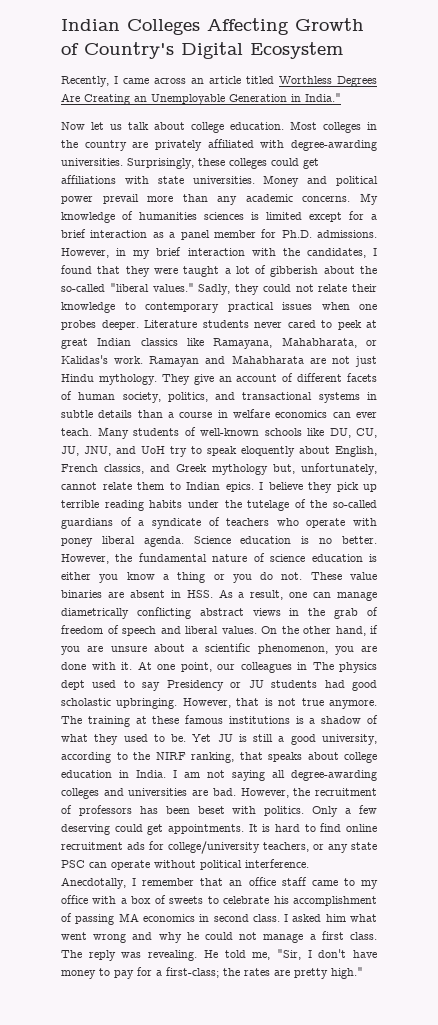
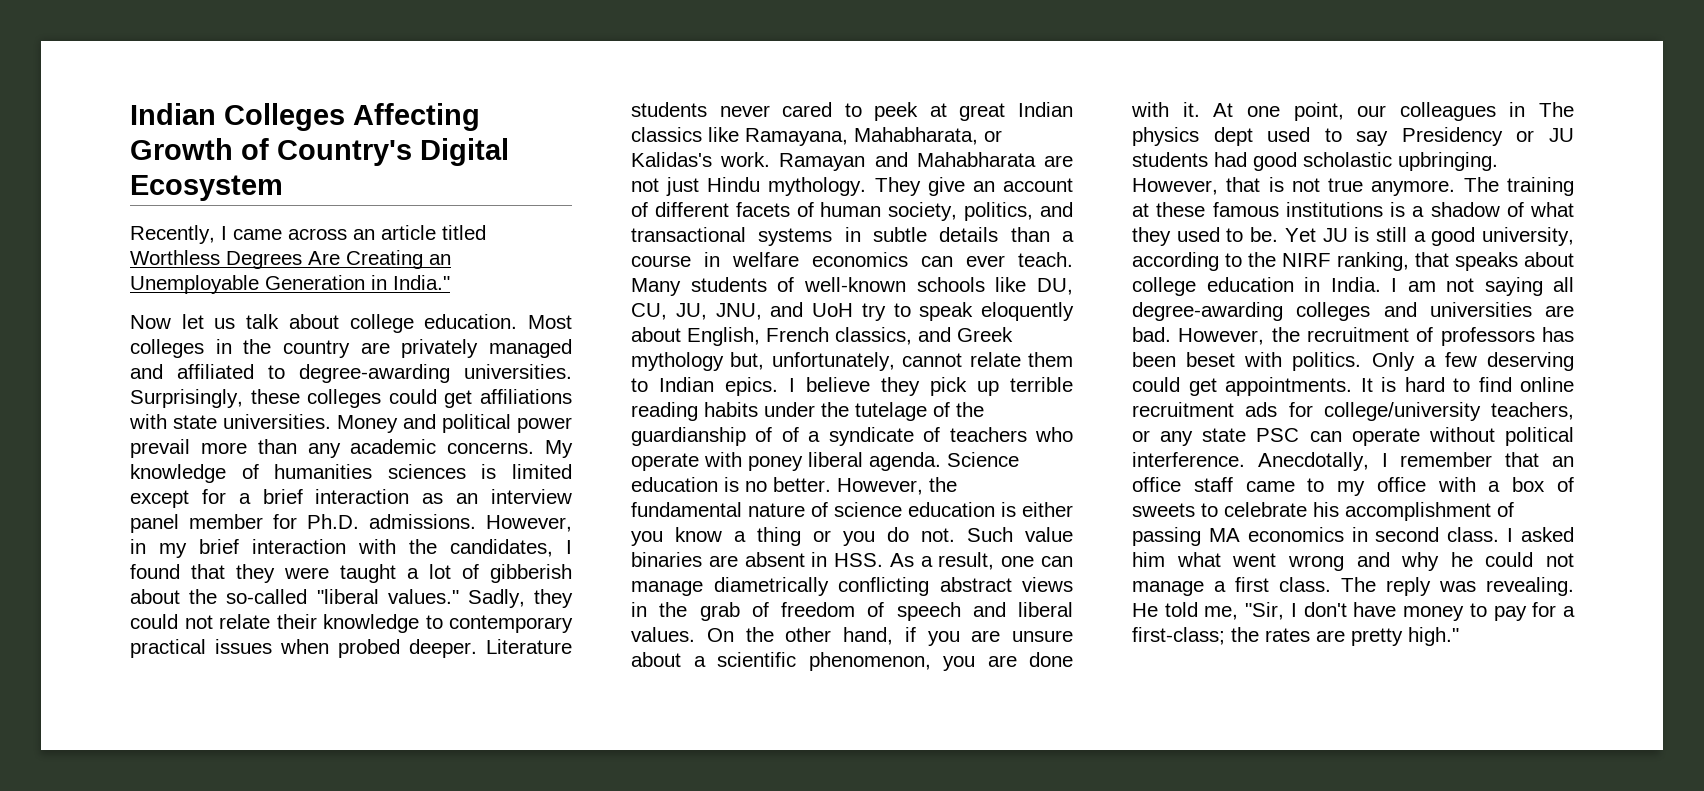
[207,139,285,148] affiliated with -> [489,339,572,358] [130,364,285,379] managed and affiliated to
[169,232,176,238] a -> [456,489,572,504] an interview
[359,304,377,310] [61,320,96,330] one probes -> [338,639,400,658] probed
[333,500,377,508] [61,518,113,529] so-called guardians -> [631,427,773,446] guardianship of
[310,572,342,580] These -> [967,527,1013,542] Such

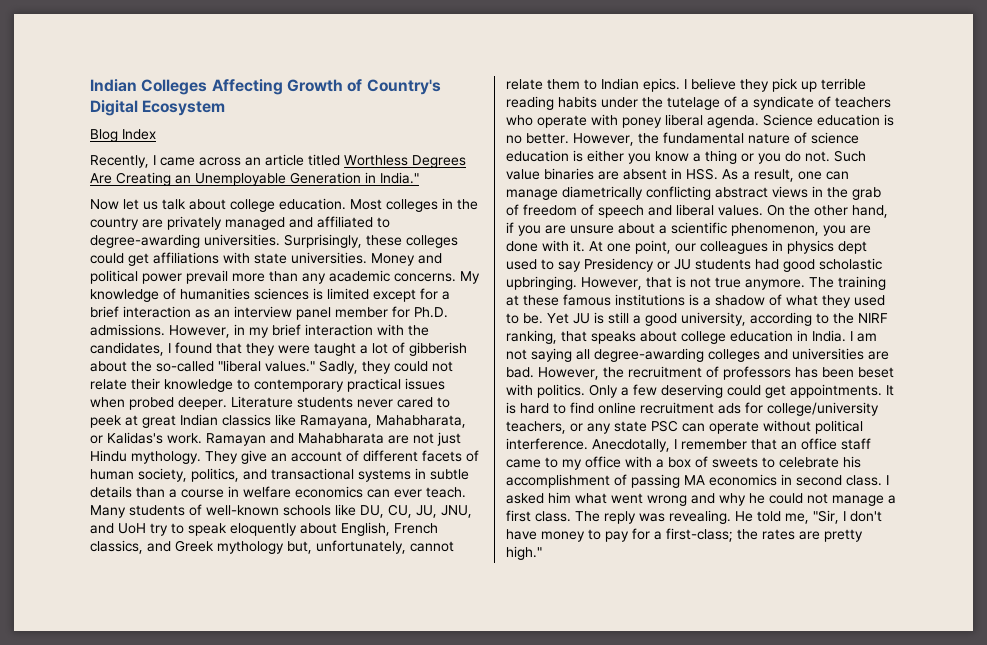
(283, 188) none -> [90,129,156,142] // Blog Index
[956,402,984,417] [631,427,799,446] the guardianship of of -> (737, 102) none
[1539,102,1574,117] The -> (783, 245) none

